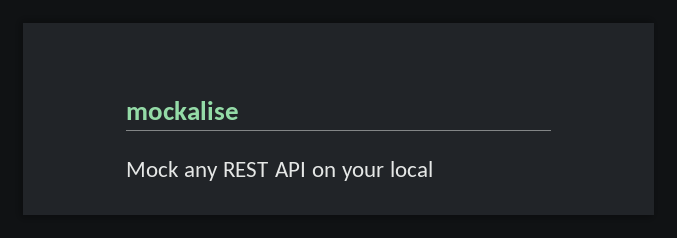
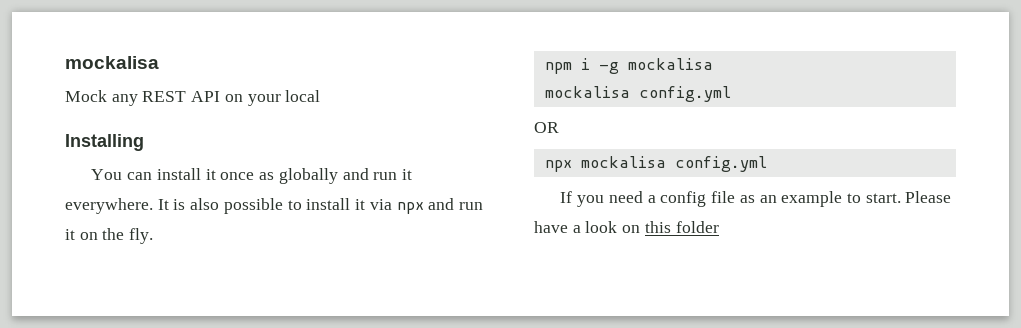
[126,101,239,120] mockalise -> [65,56,159,69] mockalisa
(434, 169) none -> [65,134,144,151] [91,168,412,184] [65,198,483,214] [65,228,154,244] [544,58,713,74] [544,86,731,102] [534,122,559,133] [544,156,767,172] [560,191,952,207] [534,221,719,233] // Installing // You can install it once as globally and run it everywhere. It is also possible to install it via npx and run it on the fly. // npm i -g mockalisa // mockalisa config.yml // OR // npx mockalisa config.yml // If you need a config file as an example to start. Please have a look on this folder

